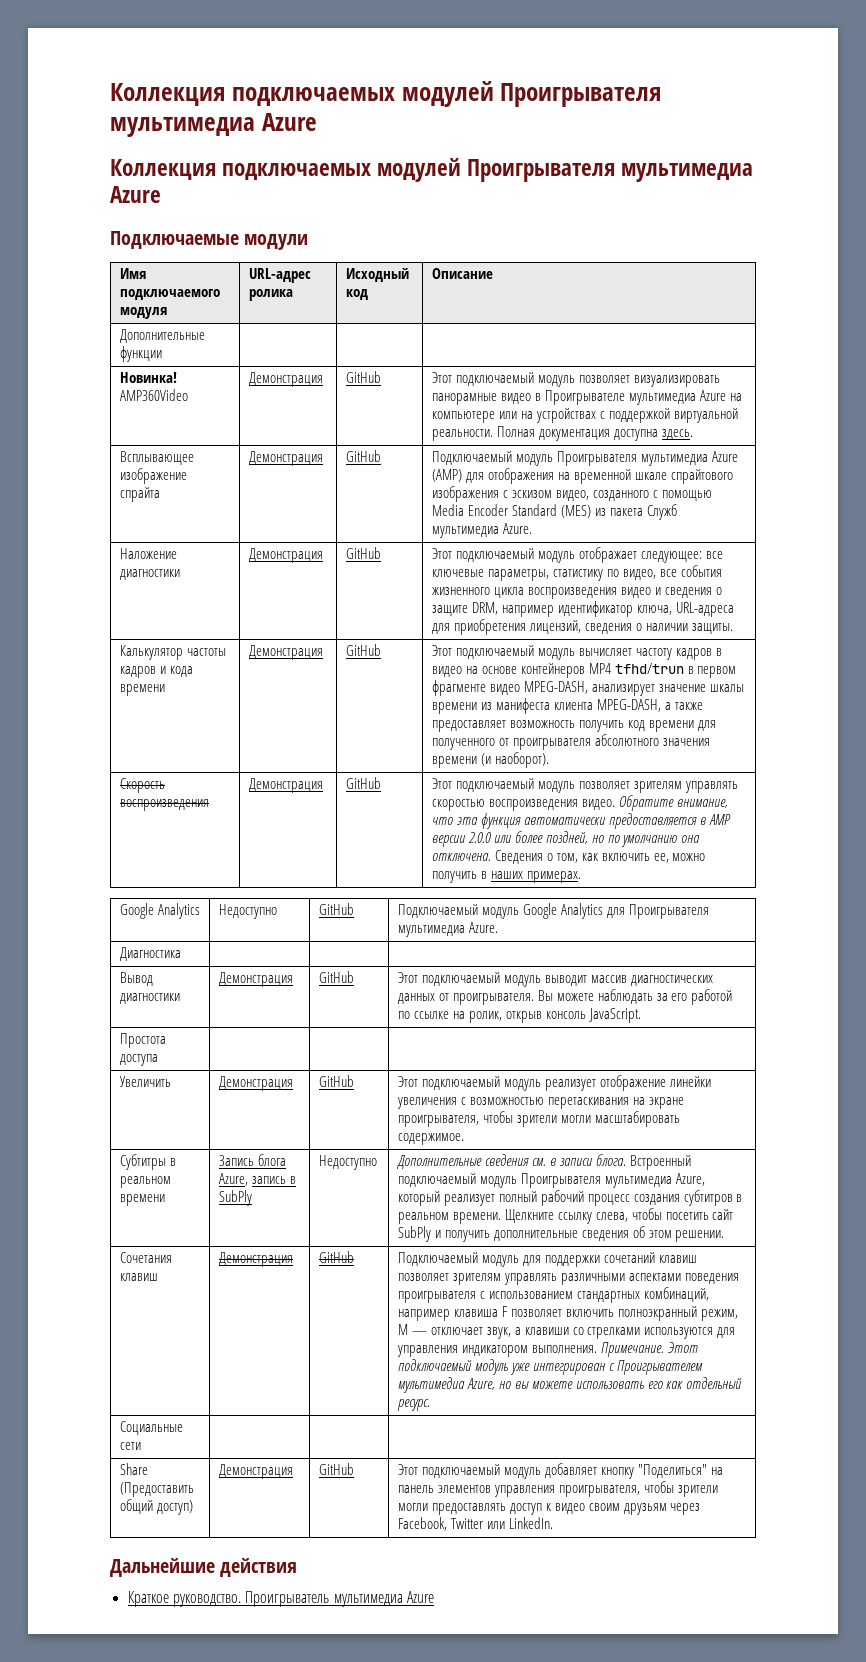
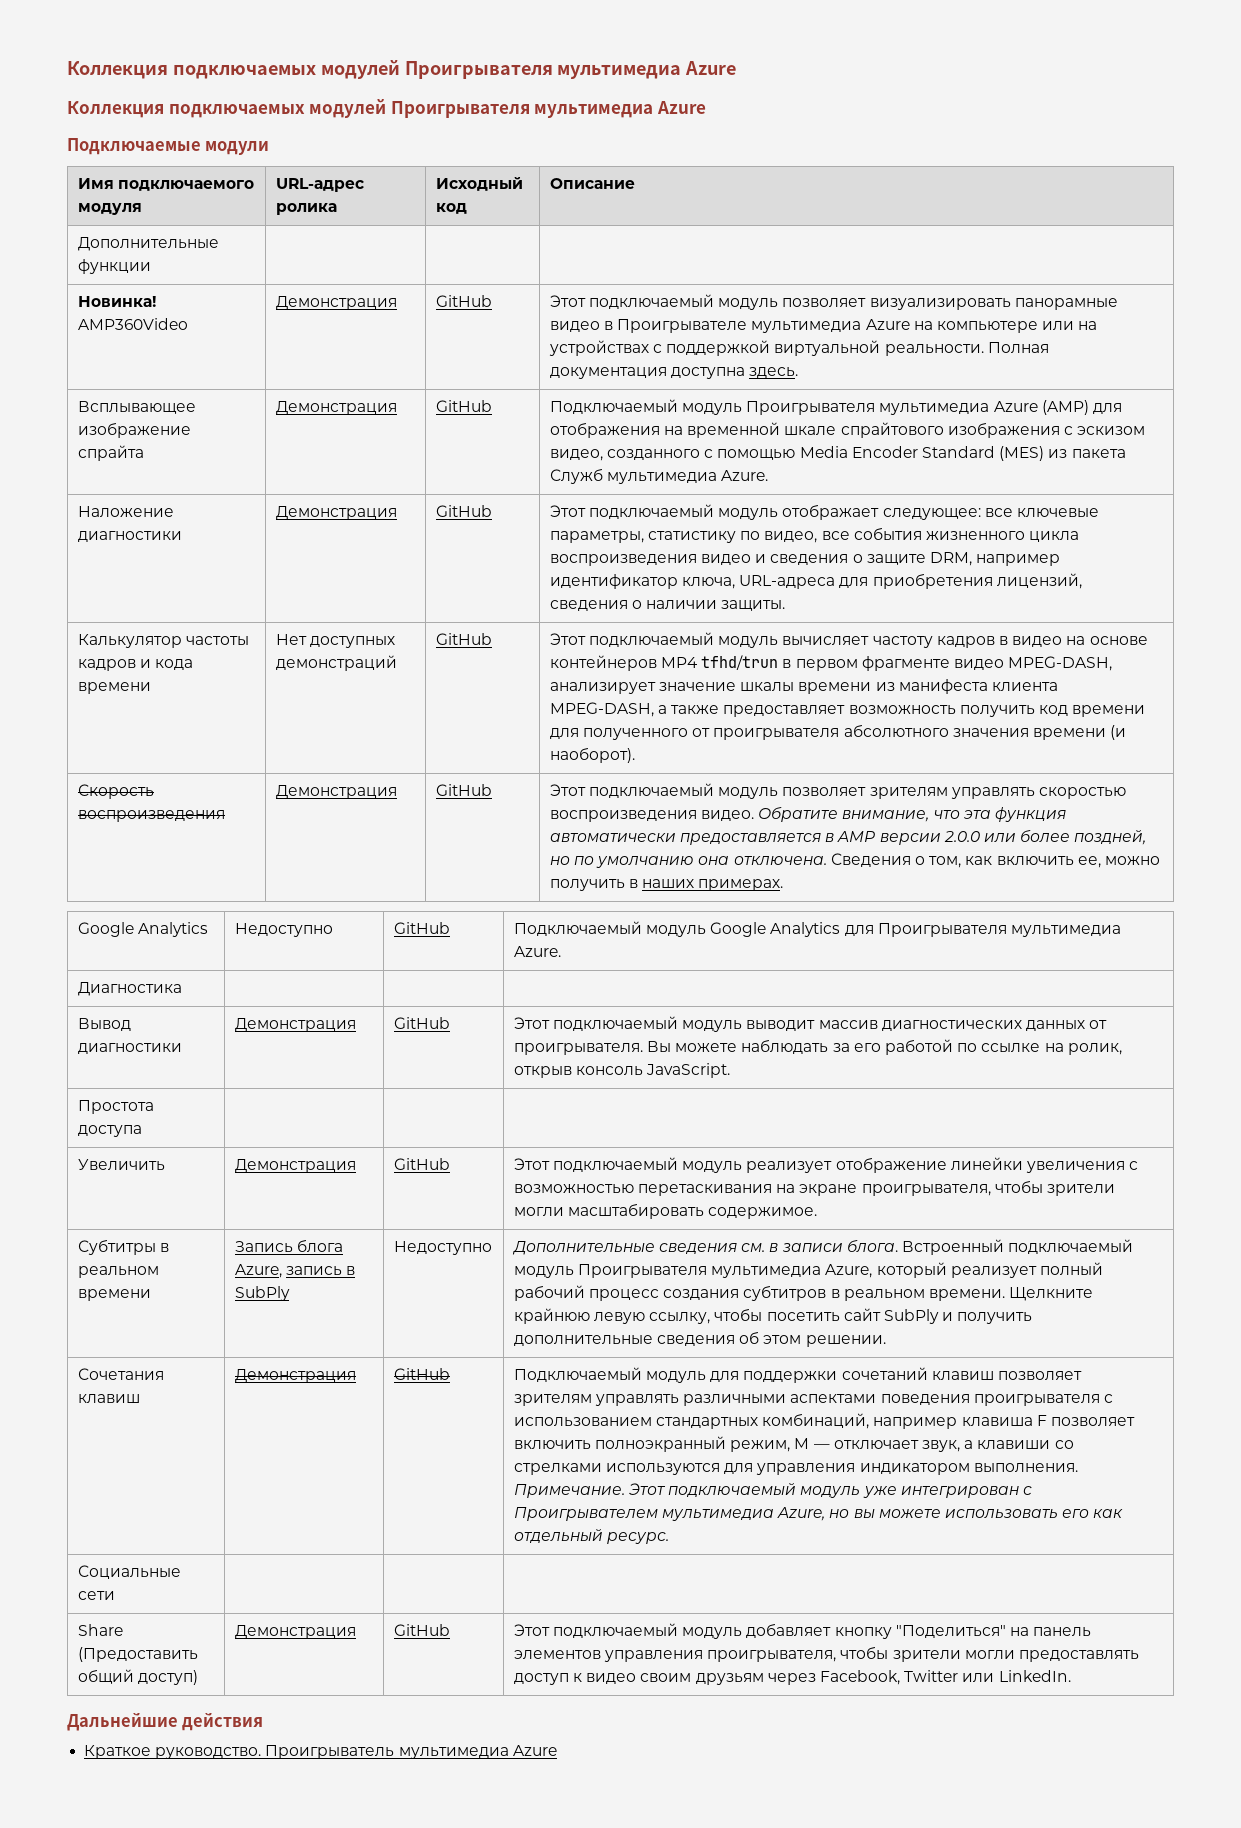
[249,645,324,660] Демонстрация -> [275,634,396,648] [275,655,397,671] Нет доступных демонстраций
[557,1212,628,1224] ссылку слева, -> [513,1308,711,1324] крайнюю левую ссылку,

